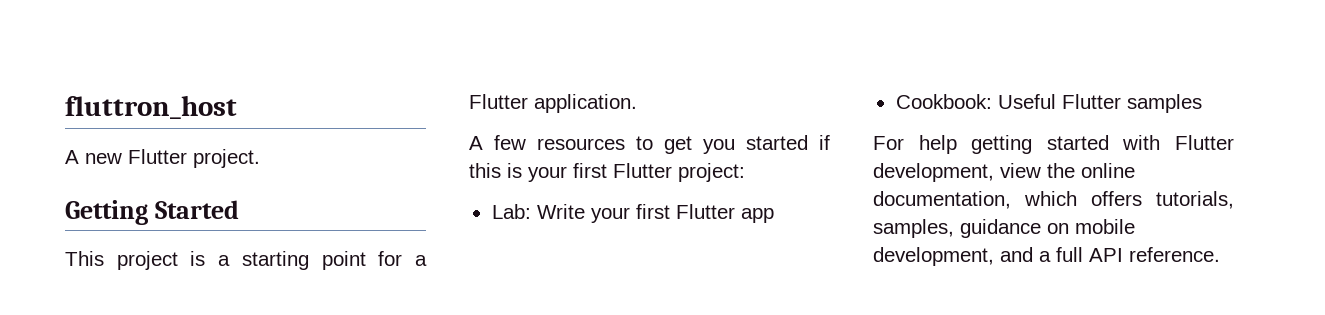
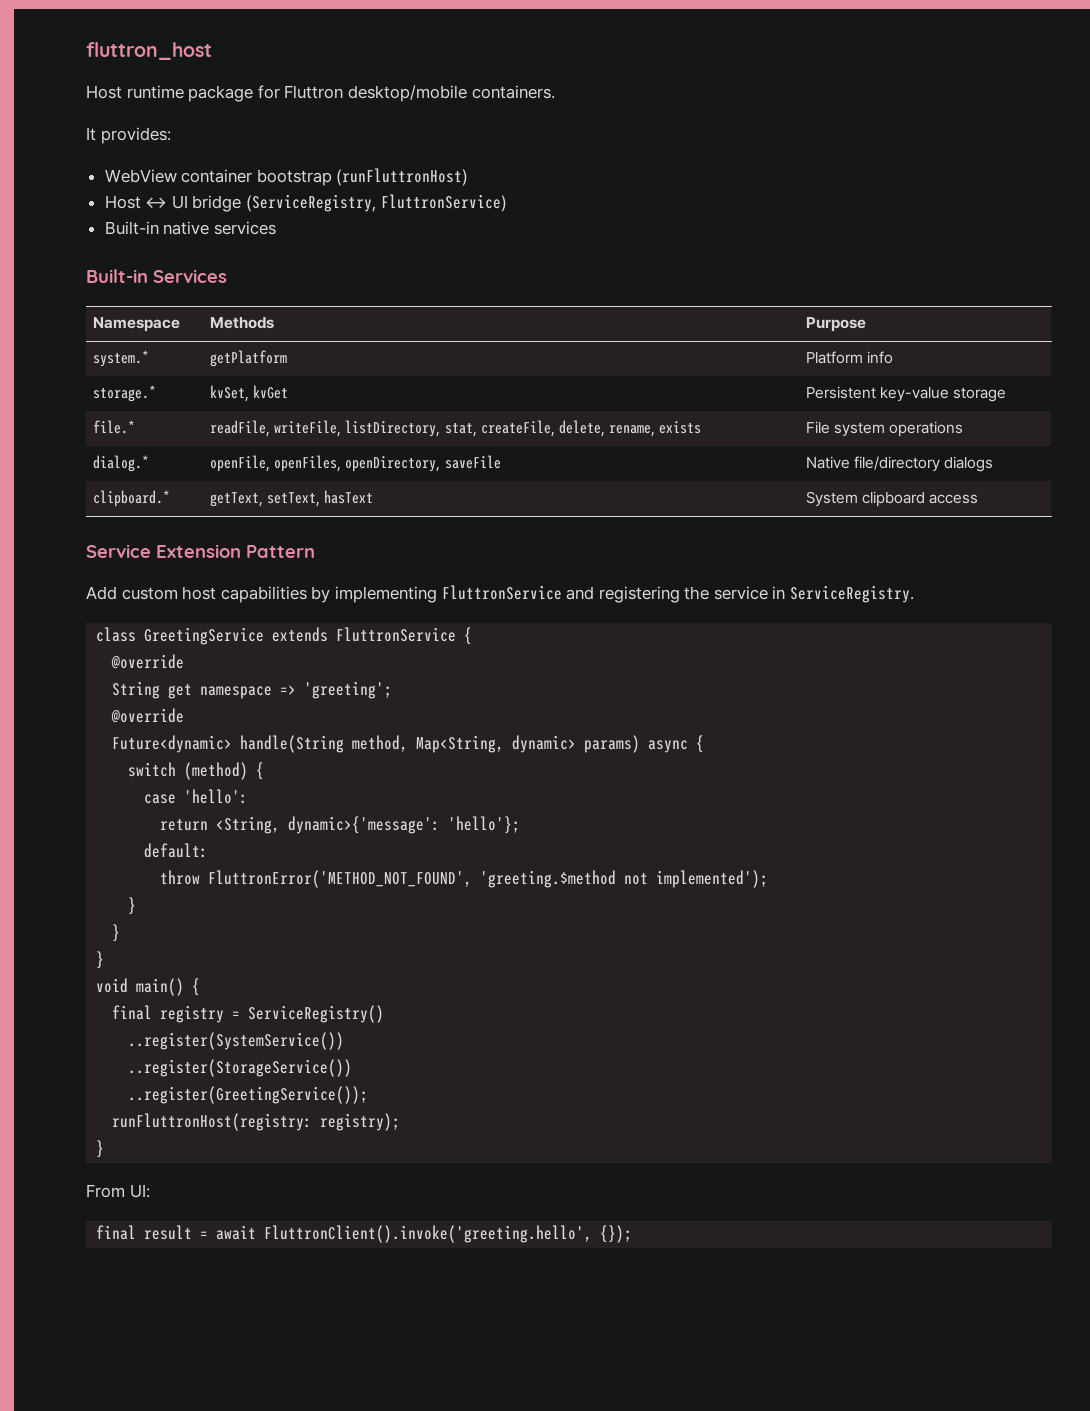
[65,149,260,168] [65,200,240,225] [65,251,428,270] [469,94,637,113] [469,135,830,154] [469,163,745,182] [491,204,774,223] [895,94,1202,113] [873,135,1234,154] [873,163,1135,182] [873,191,1234,209] [873,219,1135,238] [873,247,1220,266] A new Flutter project. // Getting Started // This project is a starting point for a Flutter application. // A few resources to get you started if this is your first Flutter project: // Lab: Write your first Flutter app // Cookbook: Useful Flutter samples // For help getting started with Flutter development, view the online documentation, which offers tutorials, samples, guidance on mobile development, and a full API reference. -> [86,85,555,102] [86,127,171,144] [104,168,469,186] [104,194,507,212] [104,221,276,235] [86,269,227,283] [93,317,181,332] [210,317,275,329] [806,317,867,332] [93,350,150,367] [210,350,288,367] [806,351,894,364] [93,385,157,402] [210,385,289,402] [806,386,1007,402] [93,420,136,434] [210,420,702,437] [806,421,964,437] [93,455,150,472] [210,455,501,472] [806,456,994,472] [93,490,171,507] [210,490,374,507] [806,491,979,507] [86,544,315,558] [86,585,915,603] [96,627,473,645] [111,654,185,669] [112,681,393,699] [111,708,185,723] [112,735,705,753] [128,762,265,780] [144,789,249,804] [160,816,521,834] [144,843,209,858] [160,870,769,888] [128,897,137,915] [112,924,121,942] [96,951,105,969] [96,978,201,996] [112,1005,385,1023] [128,1032,345,1050] [128,1059,353,1077] [128,1086,369,1104] [112,1113,401,1131] [96,1140,105,1158] [86,1184,150,1198] [96,1225,633,1243] Host runtime package for Fluttron desktop/mobile containers. // It provides: // WebView container bootstrap (runFluttronHost) // Host ↔ UI bridge (ServiceRegistry, FluttronService) // Built-in native services // Built-in Services // Namespace | Methods | Purpose // system.* | getPlatform | Platform info // storage.* | kvSet, kvGet | Persistent key-value storage // file.* | readFile, writeFile, listDirectory, stat, createFile, delete, rename, exists | File system operations // dialog.* | openFile, openFiles, openDirectory, saveFile | Native file/directory dialogs // clipboard.* | getText, setText, hasText | System clipboard access // Service Extension Pattern // Add custom host capabilities by implementing FluttronService and registering the service in ServiceRegistry. // class GreetingService extends FluttronService { // @override // String get namespace => 'greeting'; // @override // Future<dynamic> handle(String method, Map<String, dynamic> params) async { // switch (method) { // case 'hello': // return <String, dynamic>{'message': 'hello'}; // default: // throw FluttronError('METHOD_NOT_FOUND', 'greeting.$method not implemented'); // } // } // } // void main() { // final registry = ServiceRegistry() // ..register(SystemService()) // ..register(StorageService()) // ..register(GreetingService()); // runFluttronHost(registry: registry); // } // From UI: // final result = await FluttronClient().invoke('greeting.hello', {});

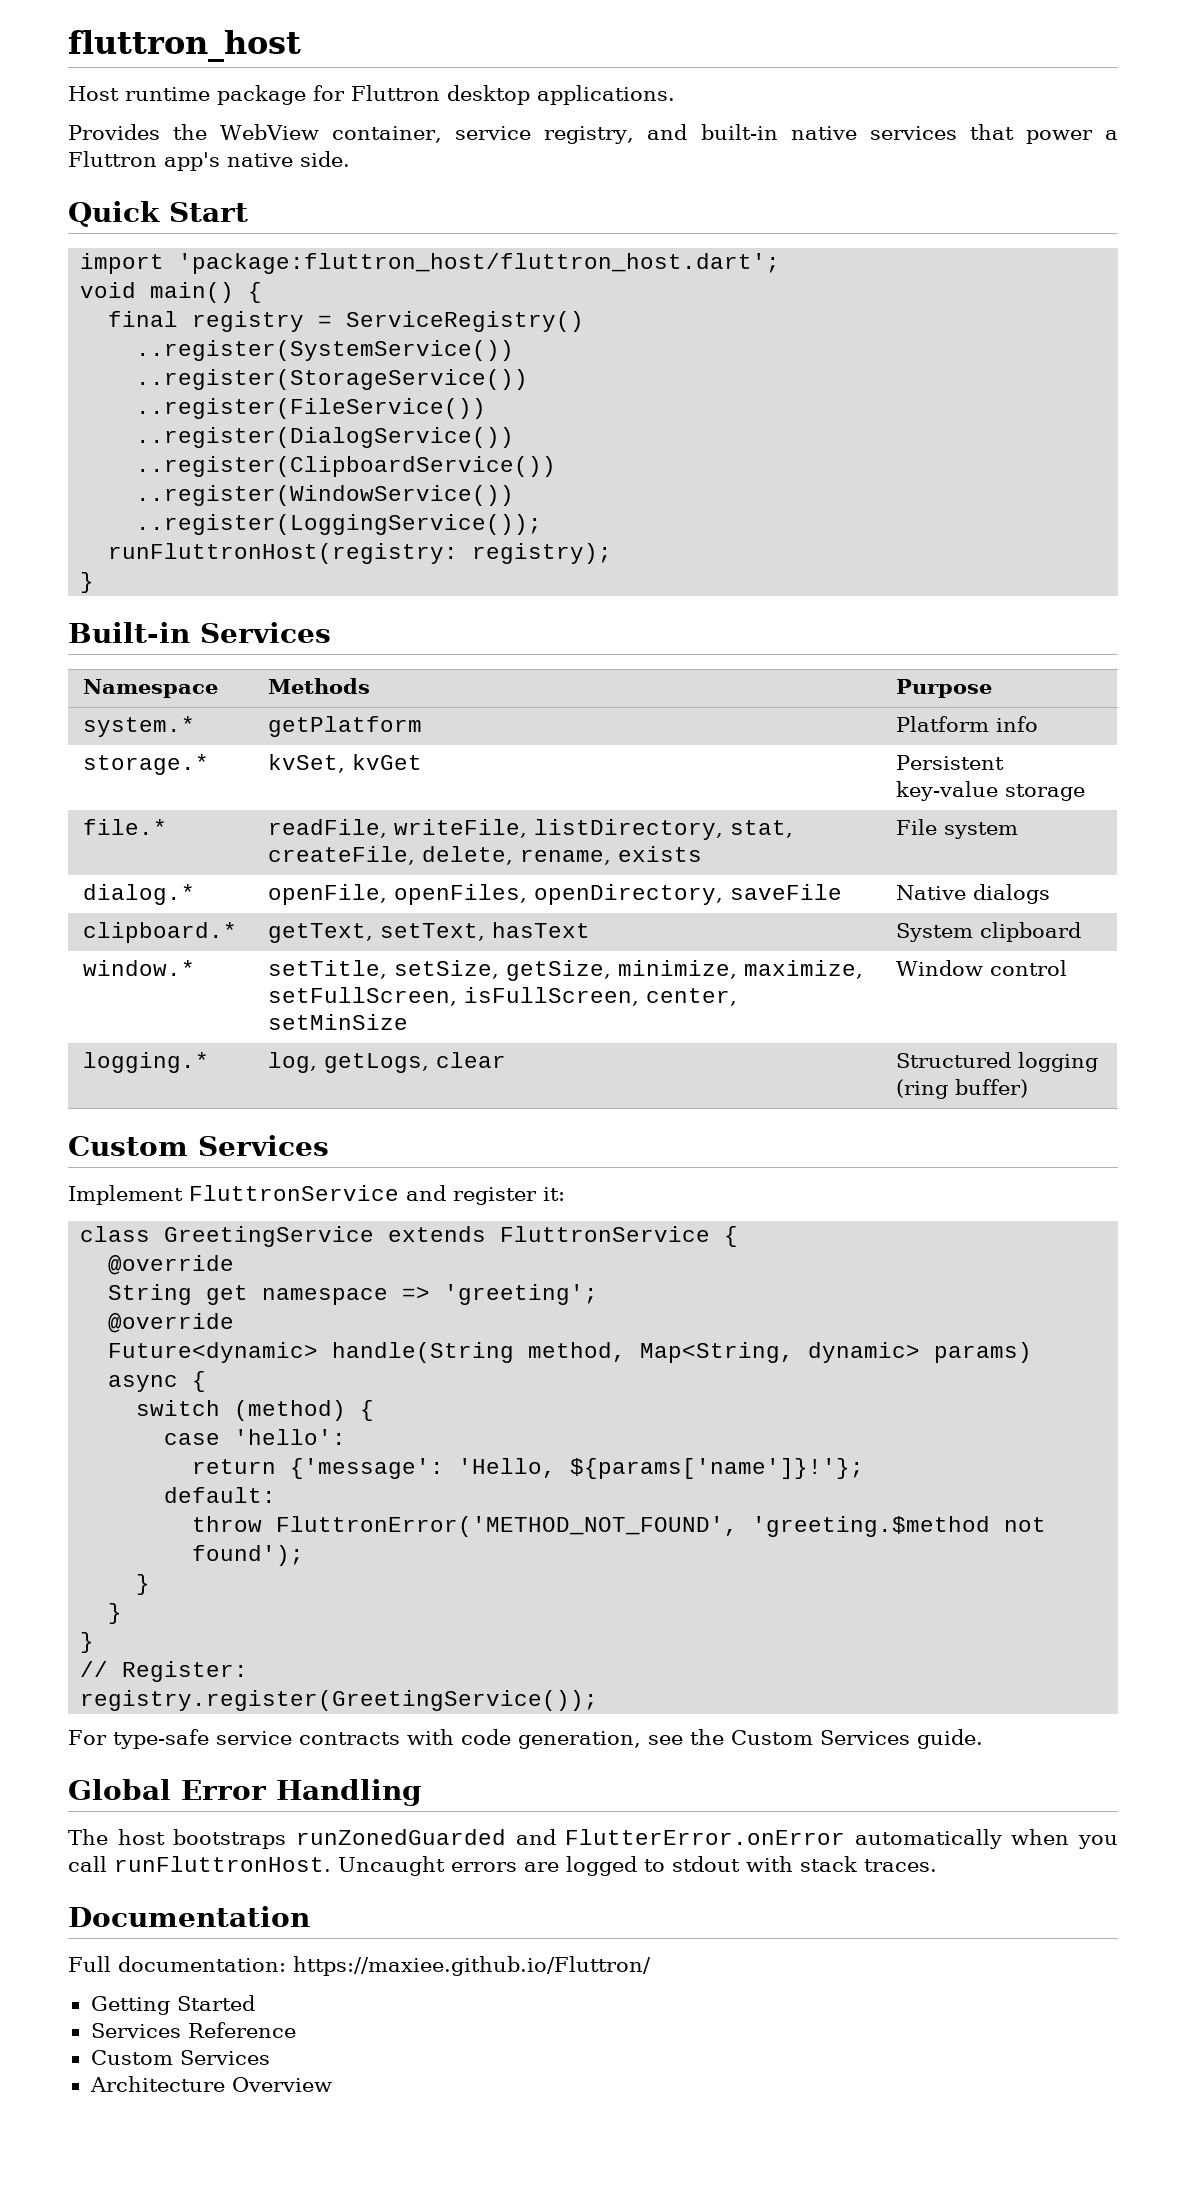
[347,85,555,102] [86,127,171,144] [104,168,469,186] [104,194,507,212] [104,221,276,235] desktop/mobile containers. // It provides: // WebView container bootstrap (runFluttronHost) // Host ↔ UI bridge (ServiceRegistry, FluttronService) // Built-in native services -> [447,85,675,105] [68,124,1118,144] [68,151,350,171] [68,201,248,227] [80,253,781,274] [80,282,263,303] [108,311,585,332] [136,340,515,361] [136,369,529,390] [136,398,487,419] [136,427,515,448] [136,456,557,477] [136,485,515,506] [136,514,543,535] [108,543,613,564] [80,572,95,593] desktop applications. // Provides the WebView container, service registry, and built-in native services that power a Fluttron app's native side. // Quick Start // import 'package:fluttron_host/fluttron_host.dart'; // void main() { // final registry = ServiceRegistry() // ..register(SystemService()) // ..register(StorageService()) // ..register(FileService()) // ..register(DialogService()) // ..register(ClipboardService()) // ..register(WindowService()) // ..register(LoggingService()); // runFluttronHost(registry: registry); // }
[889,421,964,437] operations -> (1019, 830) none
[854,456,941,472] file/directory -> (967, 892) none
[929,494,979,504] [86,544,315,558] [86,585,915,603] access // Service Extension Pattern // Add custom host capabilities by implementing FluttronService and registering the service in ServiceRegistry. -> [83,960,196,976] [268,960,864,981] [268,987,738,1006] [268,1014,409,1030] [896,960,1068,976] [83,1052,210,1073] [268,1052,507,1073] [896,1052,1099,1072] [896,1079,1029,1099] [68,1135,329,1156] [68,1185,565,1205] // window.* | setTitle, setSize, getSize, minimize, maximize, setFullScreen, isFullScreen, center, setMinSize | Window control // logging.* | log, getLogs, clear | Structured logging (ring buffer) // Custom Services // Implement FluttronService and register it:
[216,816,521,834] <String, dynamic>{'message': 'hello'}; -> [290,1458,865,1479] {'message': 'Hello, ${params['name']}!'};
[656,870,769,888] implemented'); -> [192,1545,305,1566] found');
[96,978,201,996] [112,1005,385,1023] [128,1032,345,1050] [128,1059,353,1077] [128,1086,369,1104] [112,1113,401,1131] [96,1140,105,1158] [86,1184,150,1198] [96,1225,633,1243] void main() { // final registry = ServiceRegistry() // ..register(SystemService()) // ..register(StorageService()) // ..register(GreetingService()); // runFluttronHost(registry: registry); // } // From UI: // final result = await FluttronClient().invoke('greeting.hello', {}); -> [80,1661,249,1682] [80,1690,599,1711] [68,1729,983,1749] [68,1779,422,1806] [68,1829,1118,1849] [68,1856,937,1876] [68,1906,310,1927] [68,1956,651,1976] [90,1995,255,2015] [90,2022,296,2038] [90,2050,270,2065] [89,2076,332,2092] // Register: // registry.register(GreetingService()); // For type-safe service contracts with code generation, see the Custom Services guide. // Global Error Handling // The host bootstraps runZonedGuarded and FlutterError.onError automatically when you call runFluttronHost. Uncaught errors are logged to stdout with stack traces. // Documentation // Full documentation: https://maxiee.github.io/Fluttron/ // Getting Started // Services Reference // Custom Services // Architecture Overview

